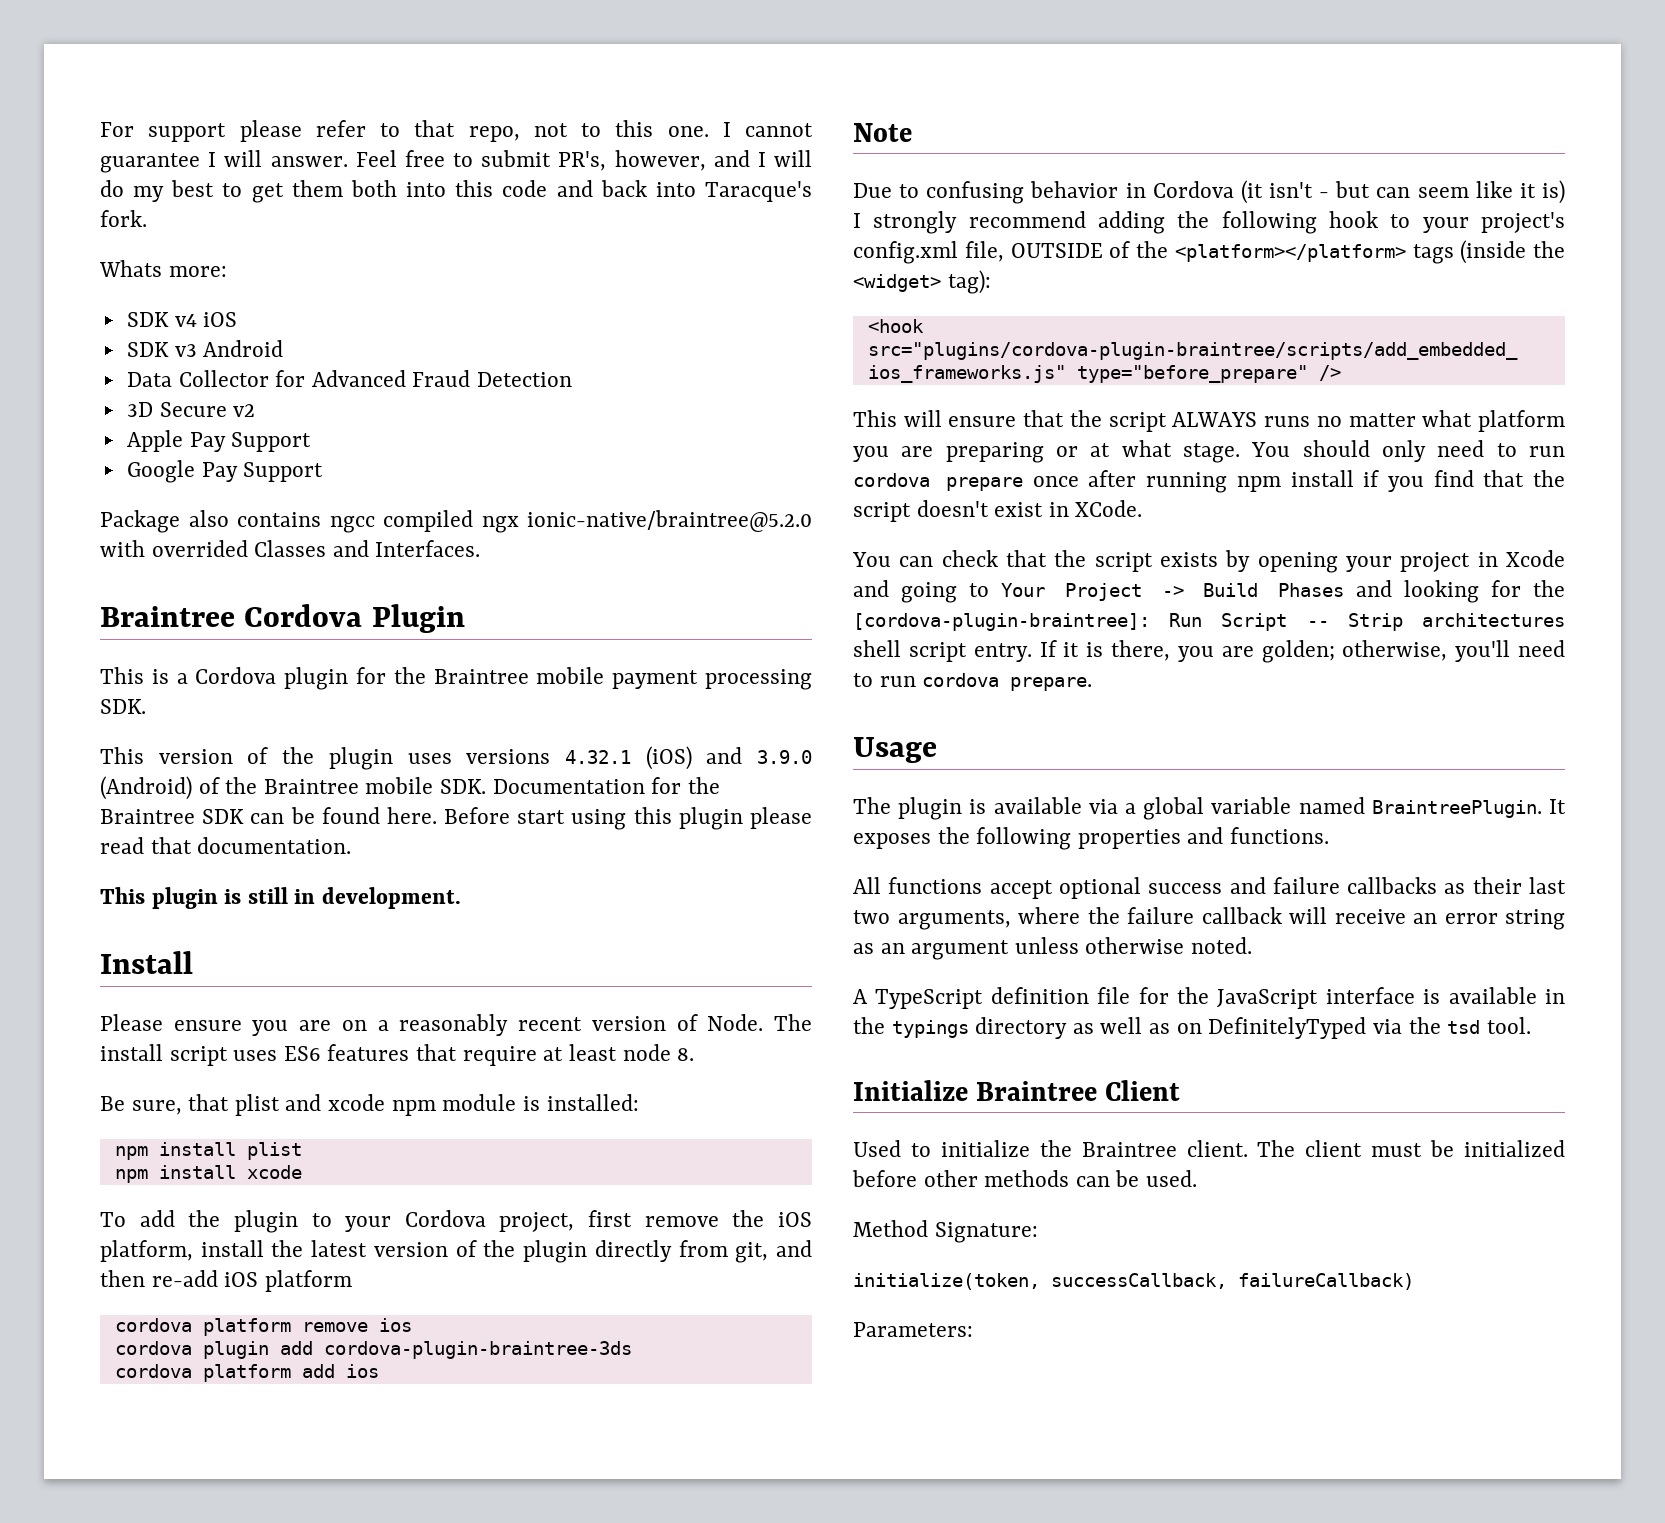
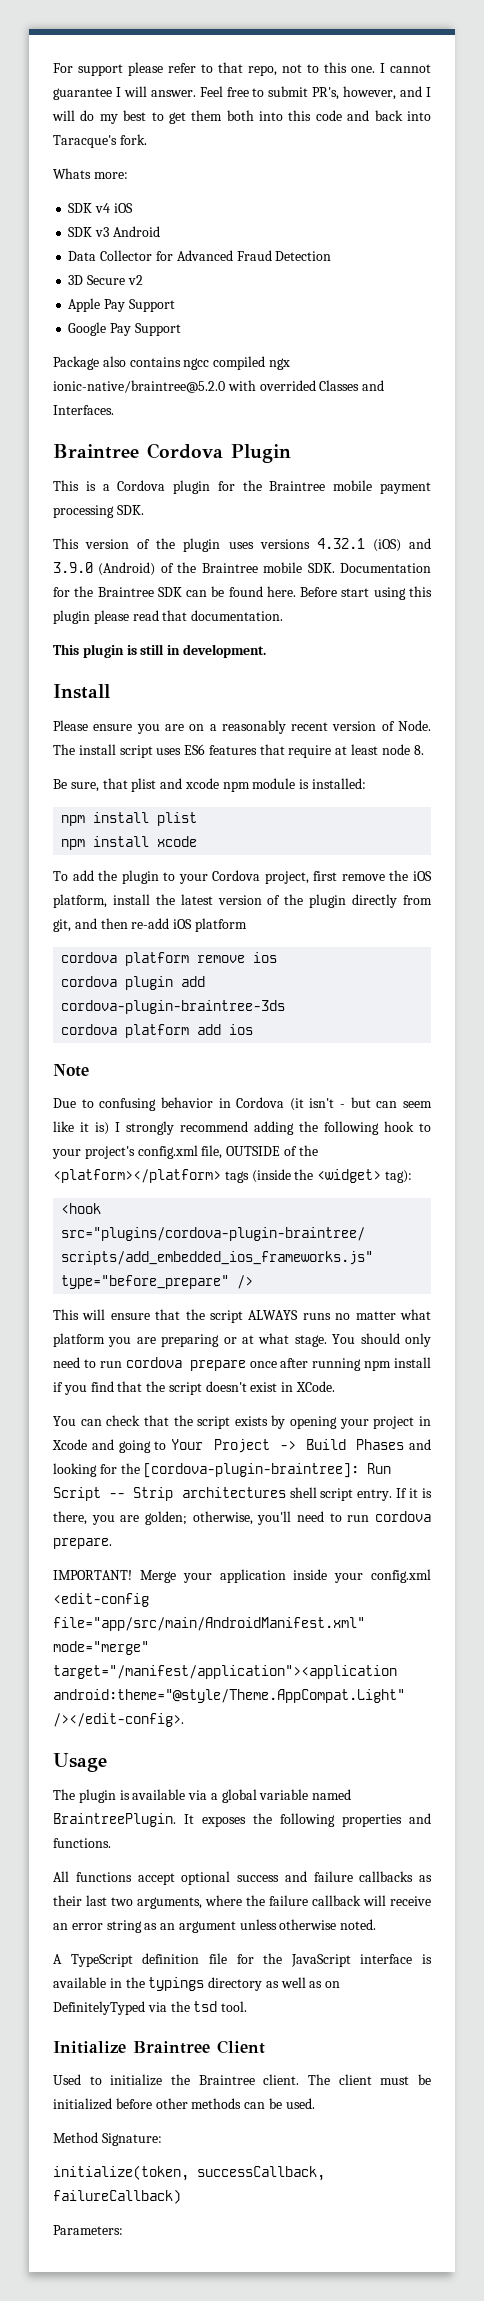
(1093, 684) none -> [53,1569,431,1583] [53,1593,149,1607] [53,1617,365,1631] [53,1641,149,1655] [53,1665,397,1679] [53,1689,405,1703] [53,1713,184,1727] // IMPORTANT! Merge your application inside your config.xml <edit-config file="app/src/main/AndroidManifest.xml" mode="merge" target="/manifest/application"><application android:theme="@style/Theme.AppCompat.Light" /></edit-config>.

